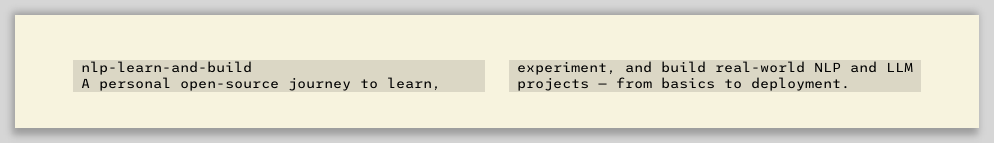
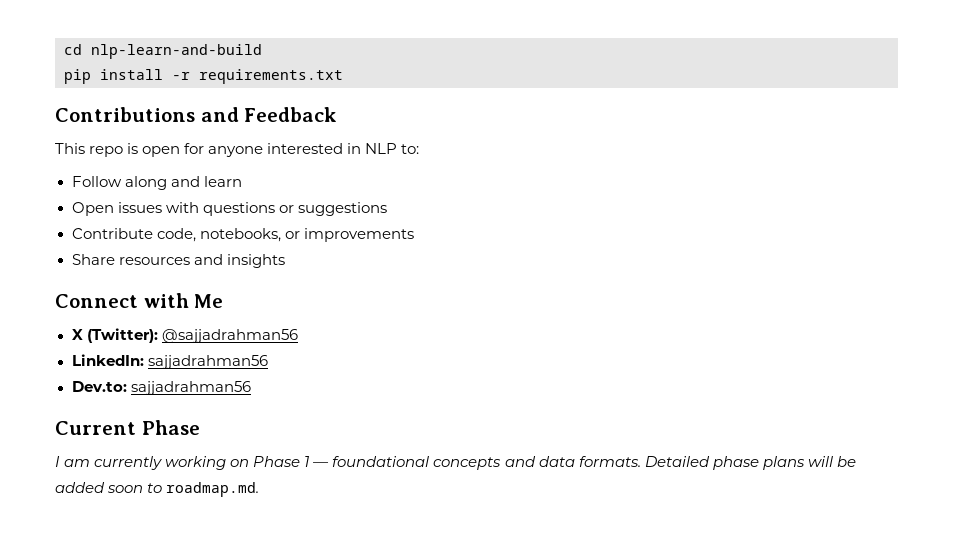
(80, 68) none -> [64,44,82,55] cd
[80,77,441,91] [516,61,913,75] [516,77,850,91] A personal open-source journey to learn, experiment, and build real-world NLP and LLM projects — from basics to deployment. -> [64,69,343,84] [55,107,338,122] [55,143,420,157] [71,176,242,190] [71,202,387,216] [71,228,414,242] [71,254,285,268] [55,293,224,308] [71,328,298,343] [71,354,268,369] [71,381,251,395] [55,420,200,435] [55,456,856,470] [55,482,260,497] pip install -r requirements.txt // Contributions and Feedback // This repo is open for anyone interested in NLP to: // Follow along and learn // Open issues with questions or suggestions // Contribute code, notebooks, or improvements // Share resources and insights // Connect with Me // X (Twitter): @sajjadrahman56 // LinkedIn: sajjadrahman56 // Dev.to: sajjadrahman56 // Current Phase // I am currently working on Phase 1 — foundational concepts and data formats. Detailed phase plans will be added soon to roadmap.md.

